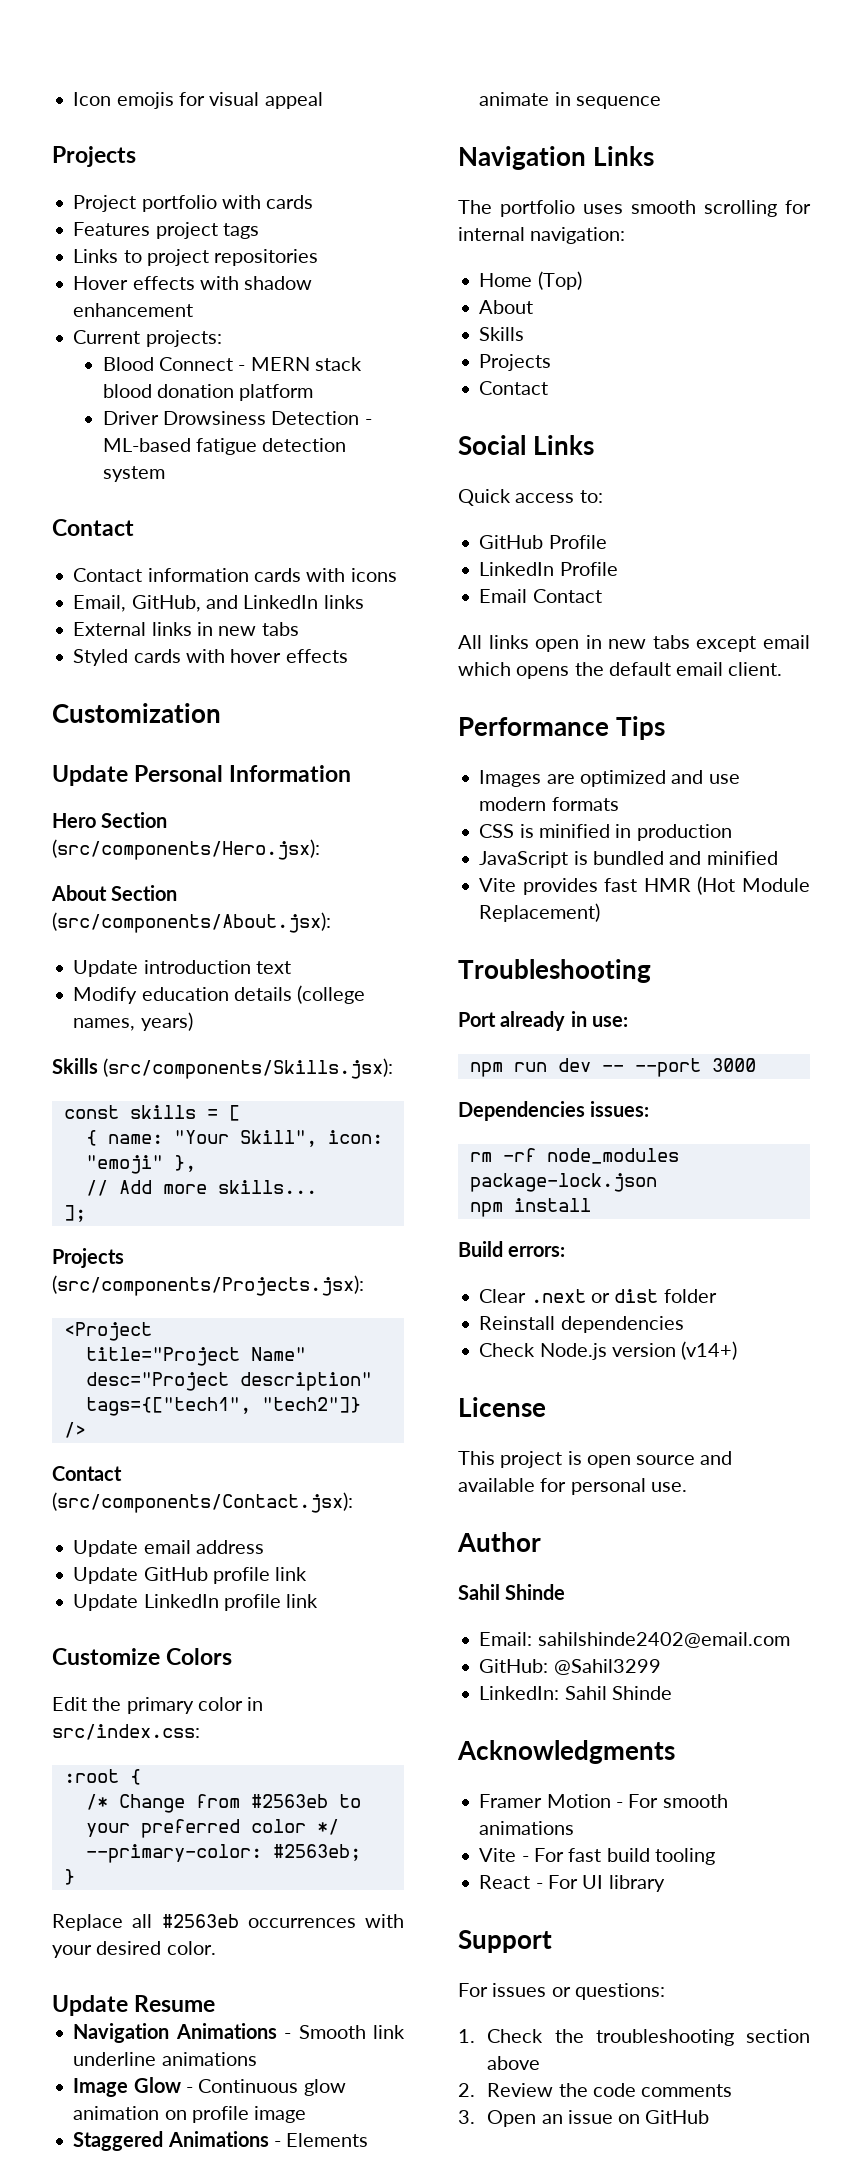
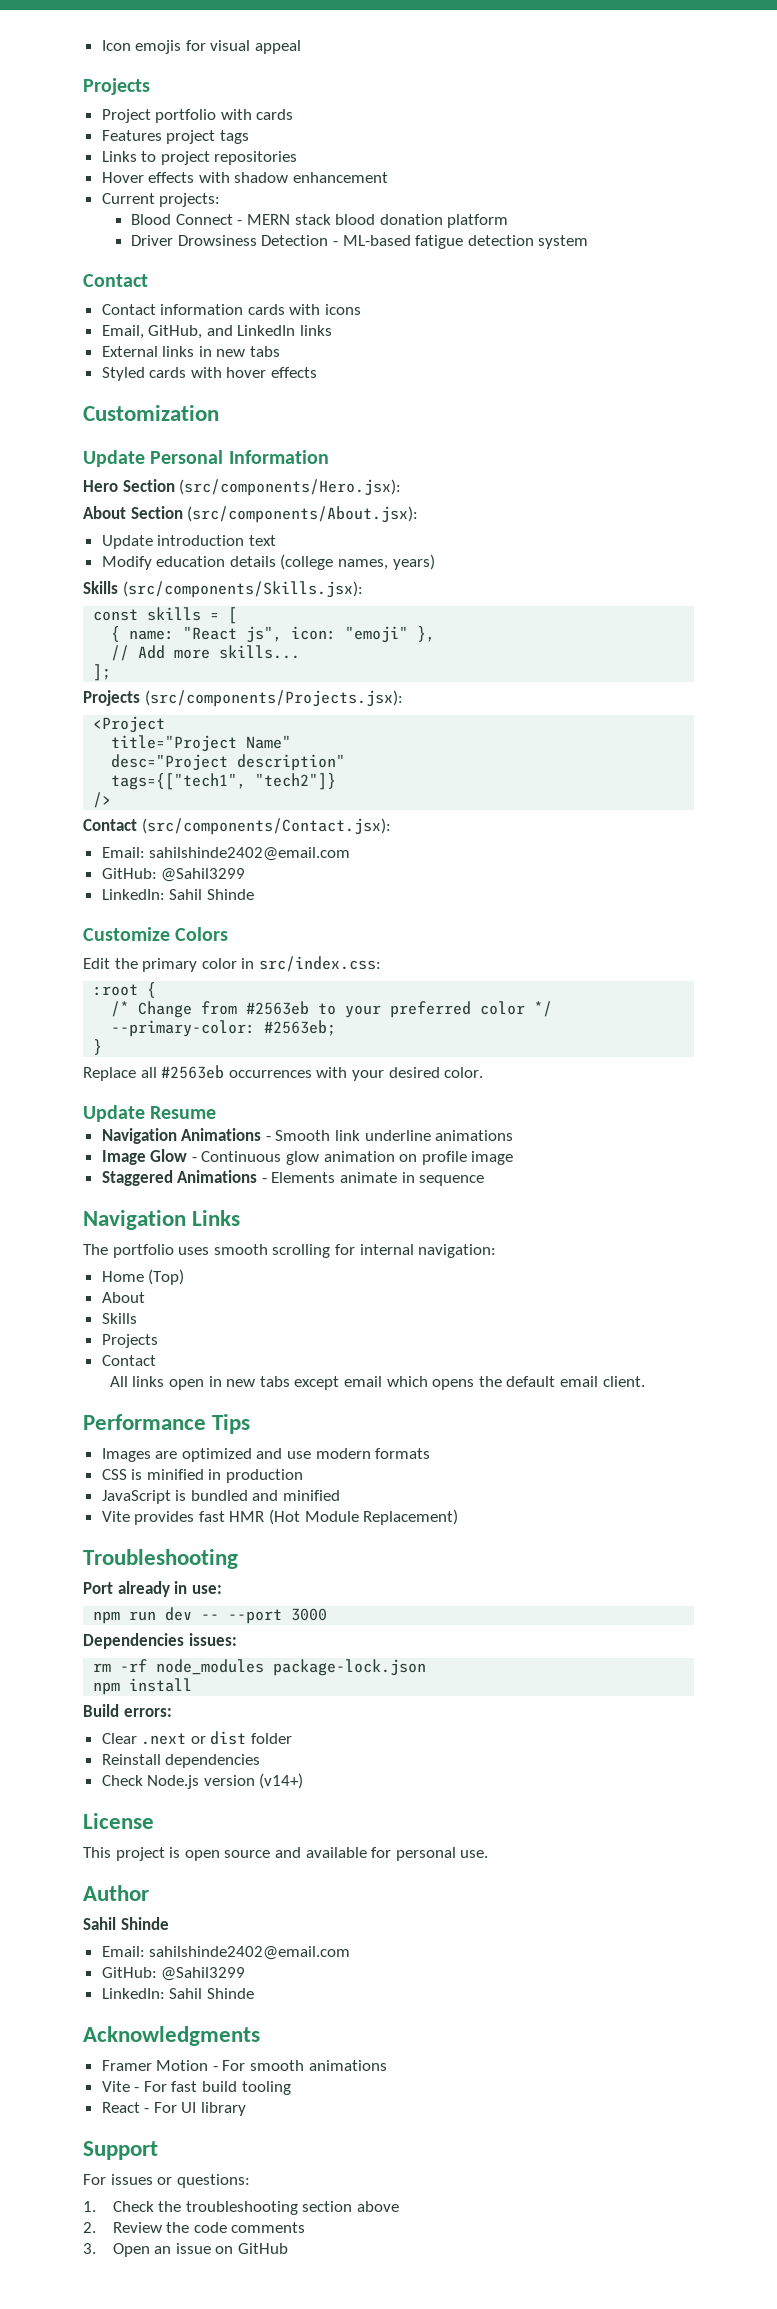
[173,1130,317,1147] "Your Skill", -> [183,626,283,643] "React js",
[73,1540,264,1557] [73,1567,308,1584] [73,1594,319,1611] Update email address // Update GitHub profile link // Update LinkedIn profile link -> [101,847,351,861] [101,868,246,882] [101,889,254,900] Email: sahilshinde2402@email.com // GitHub: @Sahil3299 // LinkedIn: Sahil Shinde
[458,435,595,455] [458,489,603,506] [479,535,607,549] [479,562,618,576] [479,589,602,603] // Social Links // Quick access to: // GitHub Profile // LinkedIn Profile // Email Contact -> (156, 1360) none

